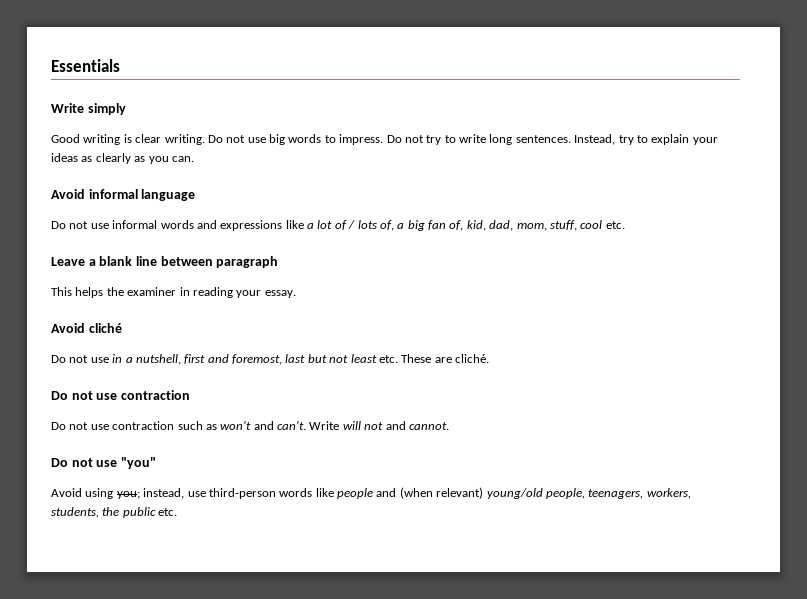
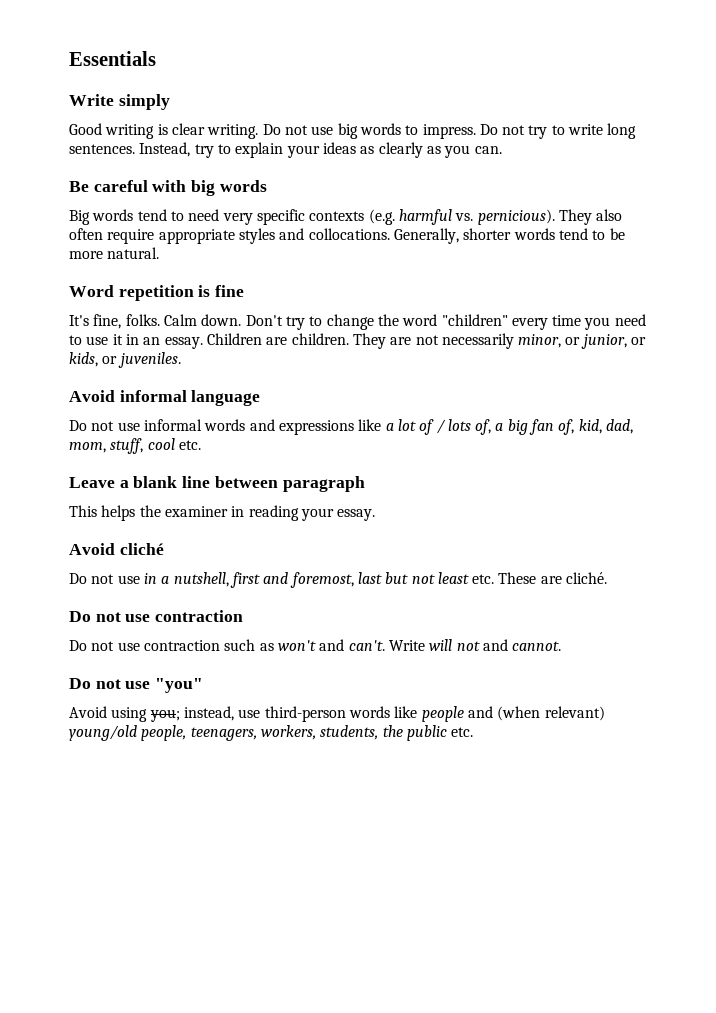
(194, 159) none -> [69,180,267,196] [69,209,623,225] [69,228,625,244] [69,247,160,259] [69,285,245,301] [69,314,646,330] [69,333,647,349] [69,352,181,368] // Be careful with big words // Big words tend to need very specific contexts (e.g. harmful vs. pernicious). They also often require appropriate styles and collocations. Generally, shorter words tend to be more natural. // Word repetition is fine // It's fine, folks. Calm down. Don't try to change the word "children" every time you need to use it in an essay. Children are children. They are not necessarily minor, or junior, or kids, or juveniles.

